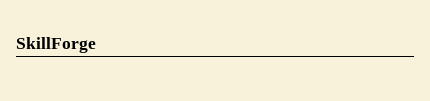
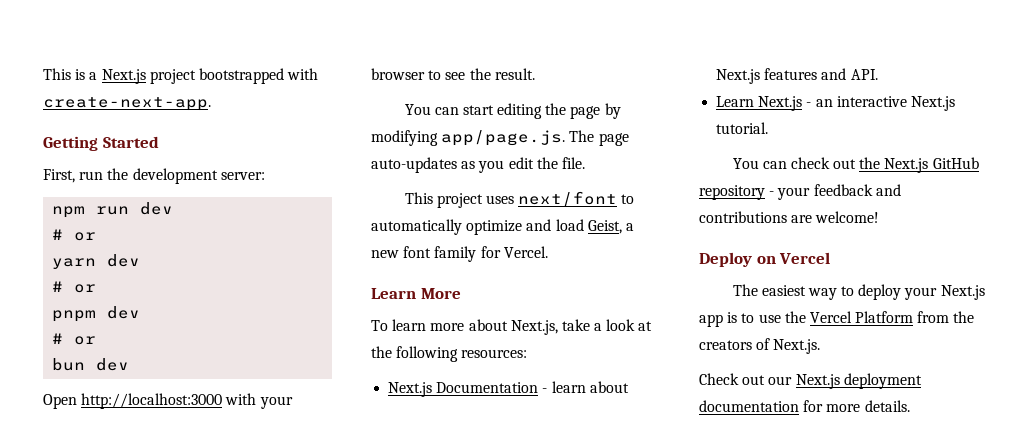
[16,37,96,53] SkillForge -> [43,68,319,84] [43,97,211,111] [43,136,159,151] [43,168,265,184] [52,202,174,218] [52,229,97,241] [52,254,141,269] [52,281,97,293] [52,306,141,322] [52,333,97,345] [52,358,130,371] [43,393,293,409] [371,68,535,80] [404,103,621,119] [371,130,629,146] [371,157,585,173] [404,191,635,208] [371,219,634,235] [371,246,548,262] [371,288,461,299] [371,319,653,335] [371,346,528,362] [388,381,629,397] [716,68,878,84] [716,96,955,111] [716,122,769,134] [732,157,979,173] [699,184,901,200] [699,211,880,223] [699,252,831,267] [732,284,985,300] [699,311,975,327] [699,338,821,354] [699,373,922,389] [699,400,910,412] This is a Next.js project bootstrapped with create-next-app. // Getting Started // First, run the development server: // npm run dev // # or // yarn dev // # or // pnpm dev // # or // bun dev // Open http://localhost:3000 with your browser to see the result. // You can start editing the page by modifying app/page.js. The page auto-updates as you edit the file. // This project uses next/font to automatically optimize and load Geist, a new font family for Vercel. // Learn More // To learn more about Next.js, take a look at the following resources: // Next.js Documentation - learn about Next.js features and API. // Learn Next.js - an interactive Next.js tutorial. // You can check out the Next.js GitHub repository - your feedback and contributions are welcome! // Deploy on Vercel // The easiest way to deploy your Next.js app is to use the Vercel Platform from the creators of Next.js. // Check out our Next.js deployment documentation for more details.

